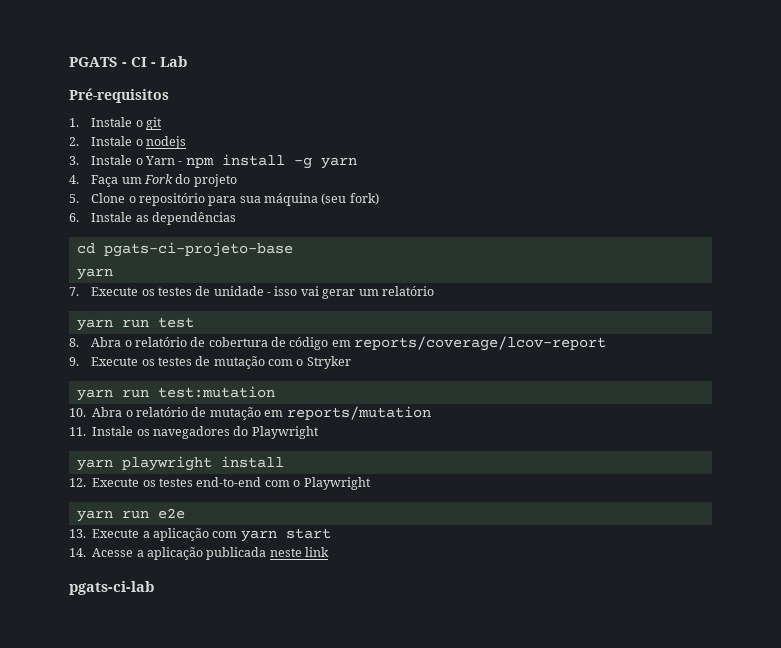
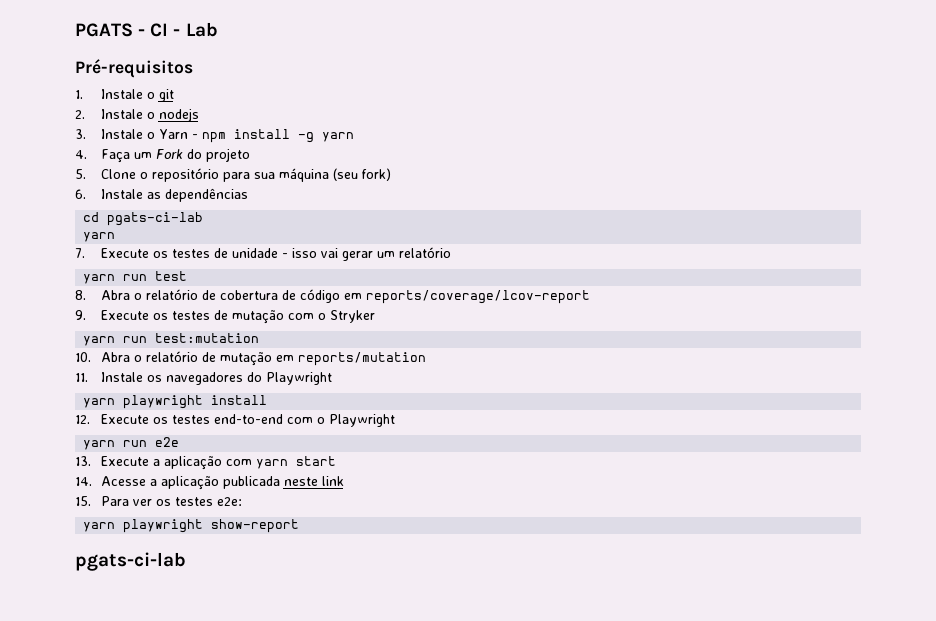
[103,242,293,257] pgats-ci-projeto-base -> [107,212,204,226] pgats-ci-lab
(330, 552) none -> [75,496,242,506] [83,519,300,533] // 15. Para ver os testes e2e: // yarn playwright show-report

